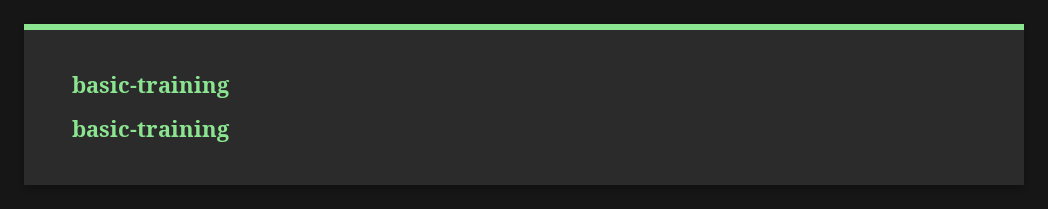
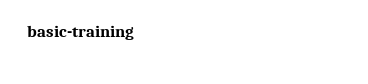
[72,76,230,98] [72,120,230,142] basic-training // basic-training -> [27,25,134,40] basic-training

